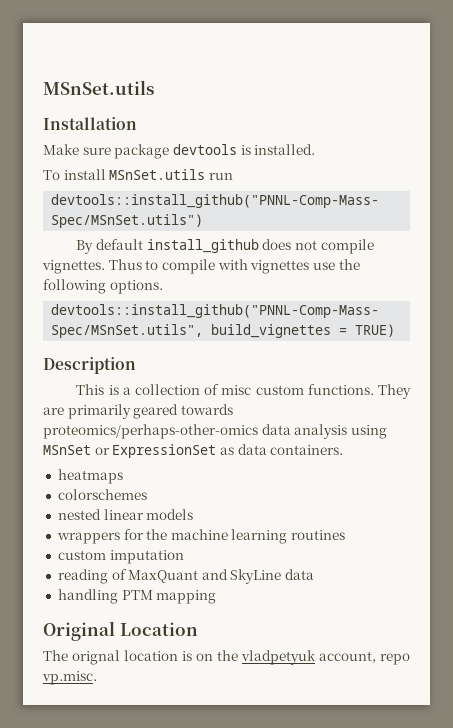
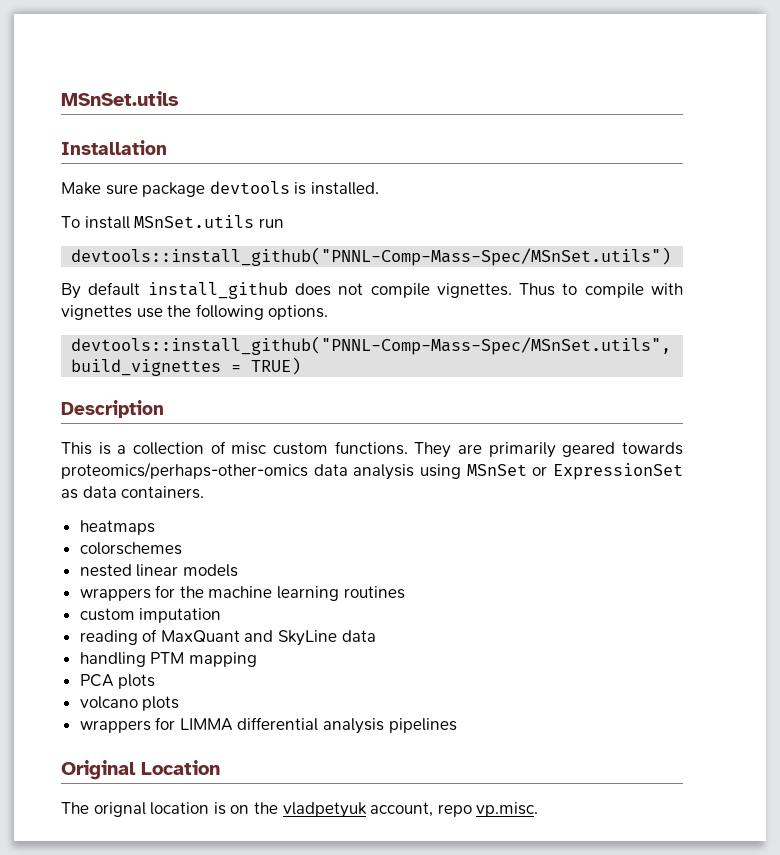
(217, 597) none -> [79,674,156,689] [79,696,180,711] [79,717,457,734] // PCA plots // volcano plots // wrappers for LIMMA differential analysis pipelines

